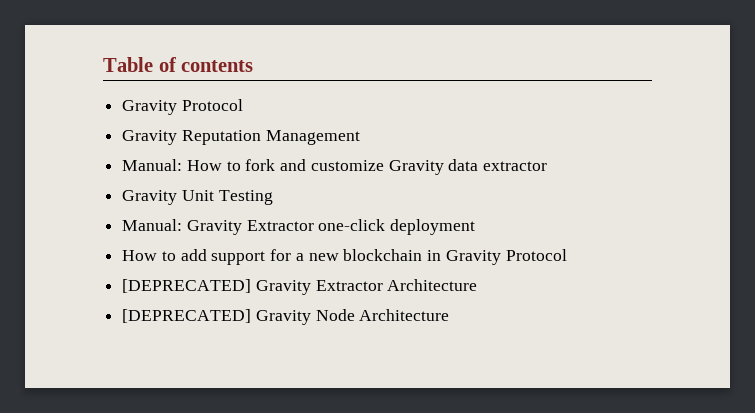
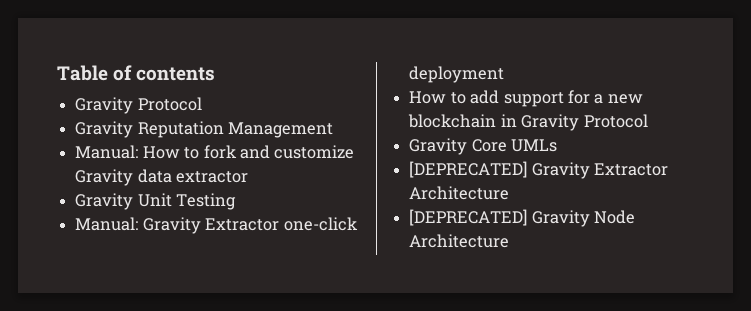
(567, 255) none -> [409,138,558,155] // Gravity Core UMLs

